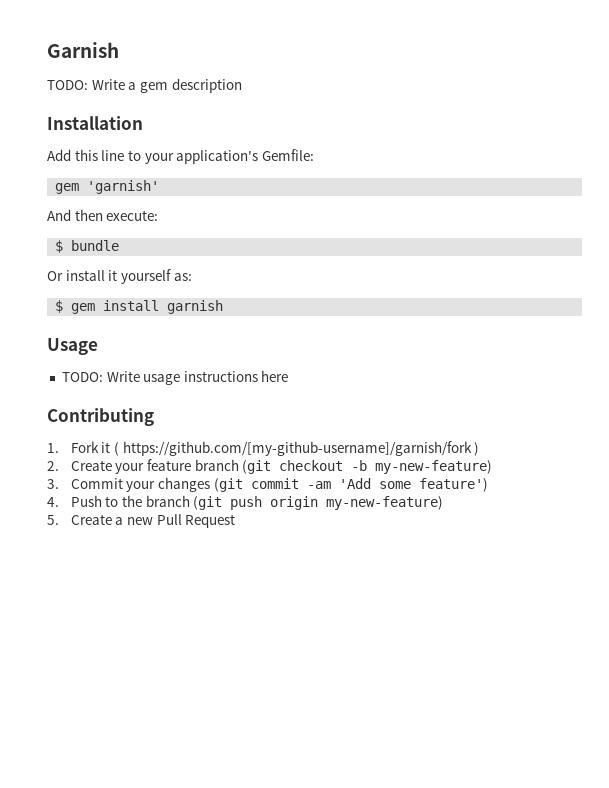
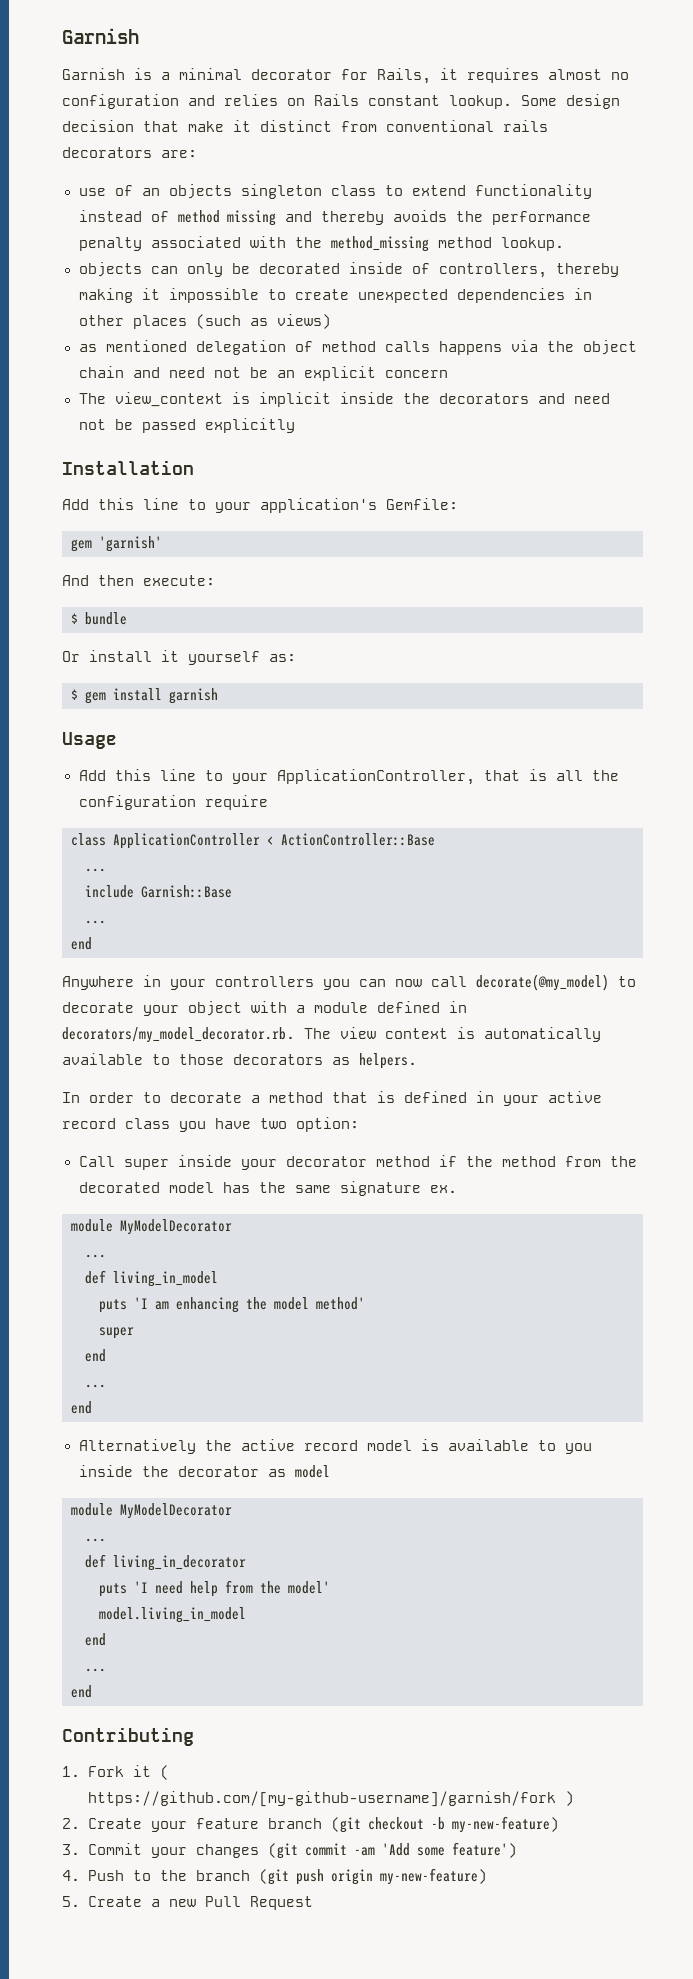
[47,78,242,93] TODO: Write a gem description -> [62,68,629,84] [62,94,620,109] [62,120,548,132] [62,147,197,158] [78,184,592,199] [78,210,591,226] [78,236,564,252] [78,262,619,278] [78,288,592,303] [78,314,331,329] [78,340,637,355] [78,366,448,381] [78,392,610,407] [78,418,295,433] Garnish is a minimal decorator for Rails, it requires almost no configuration and relies on Rails constant lookup. Some design decision that make it distinct from conventional rails decorators are: // use of an objects singleton class to extend functionality instead of method missing and thereby avoids the performance penalty associated with the method_missing method lookup. // objects can only be decorated inside of controllers, thereby making it impossible to create unexpected dependencies in other places (such as views) // as mentioned delegation of method calls happens via the object chain and need not be an explicit concern // The view_context is implicit inside the decorators and need not be passed explicitly
[61,370,289,385] TODO: Write usage instructions here -> [78,769,619,785] [78,795,268,810] [71,833,435,849] [85,868,106,872] [85,885,232,898] [85,920,106,924] [71,937,92,950] [62,974,636,991] [62,1001,467,1016] [62,1027,601,1043] [62,1053,417,1069] [62,1091,602,1106] [62,1117,359,1132] [78,1155,637,1170] [78,1181,457,1196] [71,1219,232,1235] [85,1254,106,1258] [85,1270,218,1287] [99,1297,365,1313] [99,1327,134,1339] [85,1349,106,1362] [85,1384,106,1388] [71,1401,92,1414] [78,1439,592,1454] [78,1465,330,1478] [71,1503,232,1519] [85,1538,106,1542] [85,1554,246,1571] [99,1580,330,1597] [99,1607,246,1623] [85,1633,106,1646] [85,1668,106,1672] [71,1685,92,1698] Add this line to your ApplicationController, that is all the configuration require // class ApplicationController < ActionController::Base // ... // include Garnish::Base // ... // end // Anywhere in your controllers you can now call decorate(@my_model) to decorate your object with a module defined in decorators/my_model_decorator.rb. The view context is automatically available to those decorators as helpers. // In order to decorate a method that is defined in your active record class you have two option: // Call super inside your decorator method if the method from the decorated model has the same signature ex. // module MyModelDecorator // ... // def living_in_model // puts 'I am enhancing the model method' // super // end // ... // end // Alternatively the active record model is available to you inside the decorator as model // module MyModelDecorator // ... // def living_in_decorator // puts 'I need help from the model' // model.living_in_model // end // ... // end

